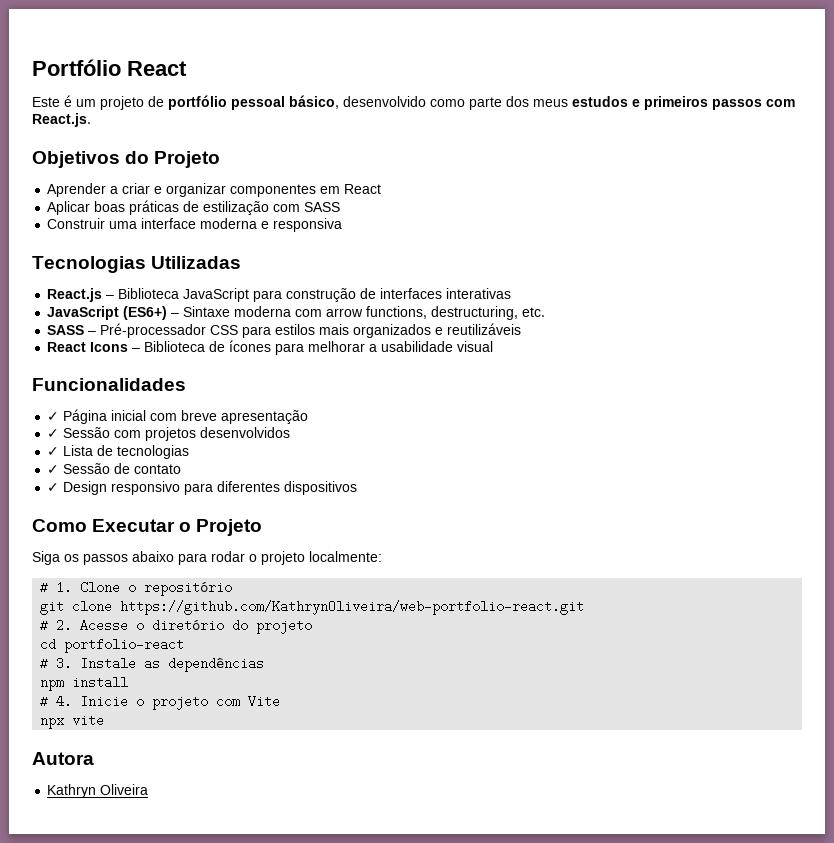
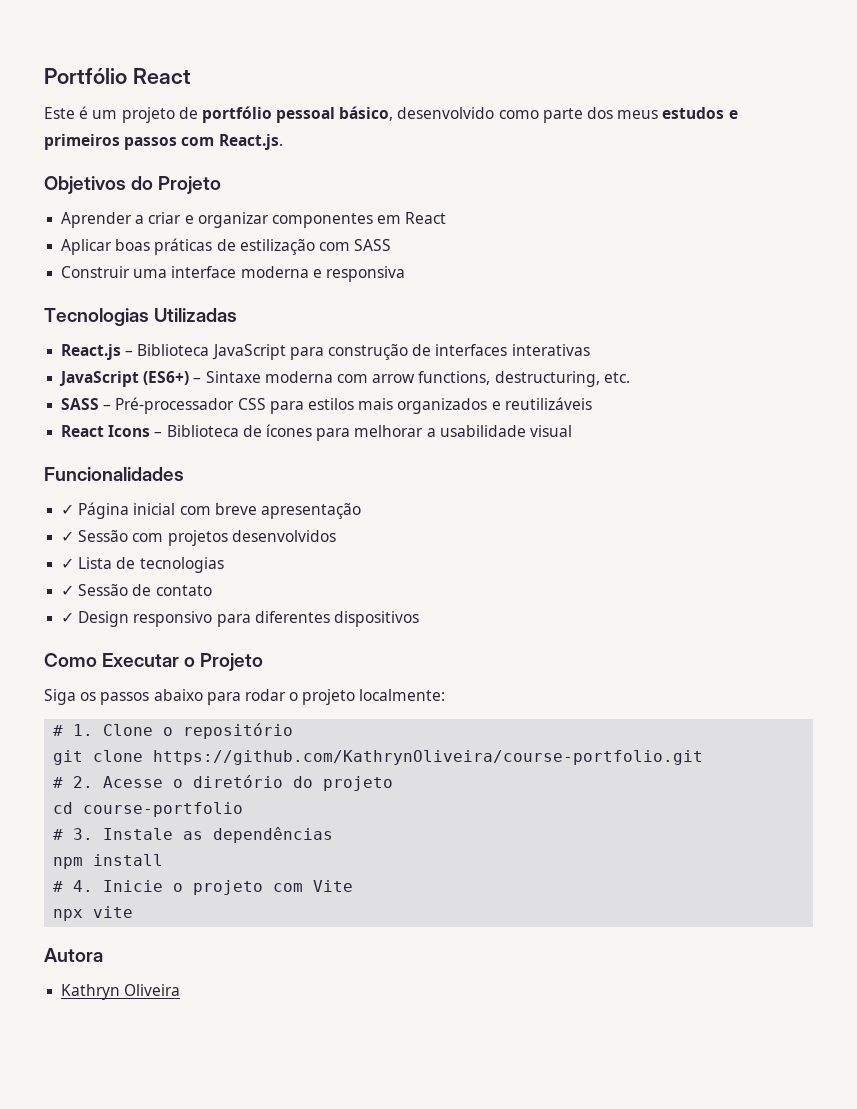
[120,600,585,615] https://github.com/KathrynOliveira/web-portfolio-react.git -> [153,750,704,765] https://github.com/KathrynOliveira/course-portfolio.git
[64,638,185,653] portfolio-react -> [83,802,244,817] course-portfolio

